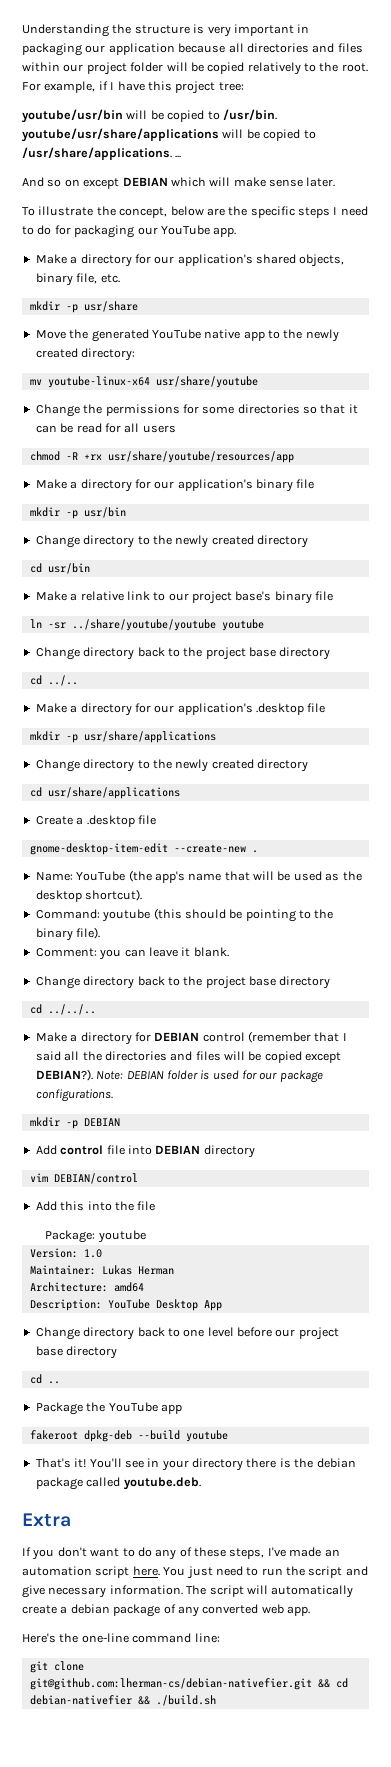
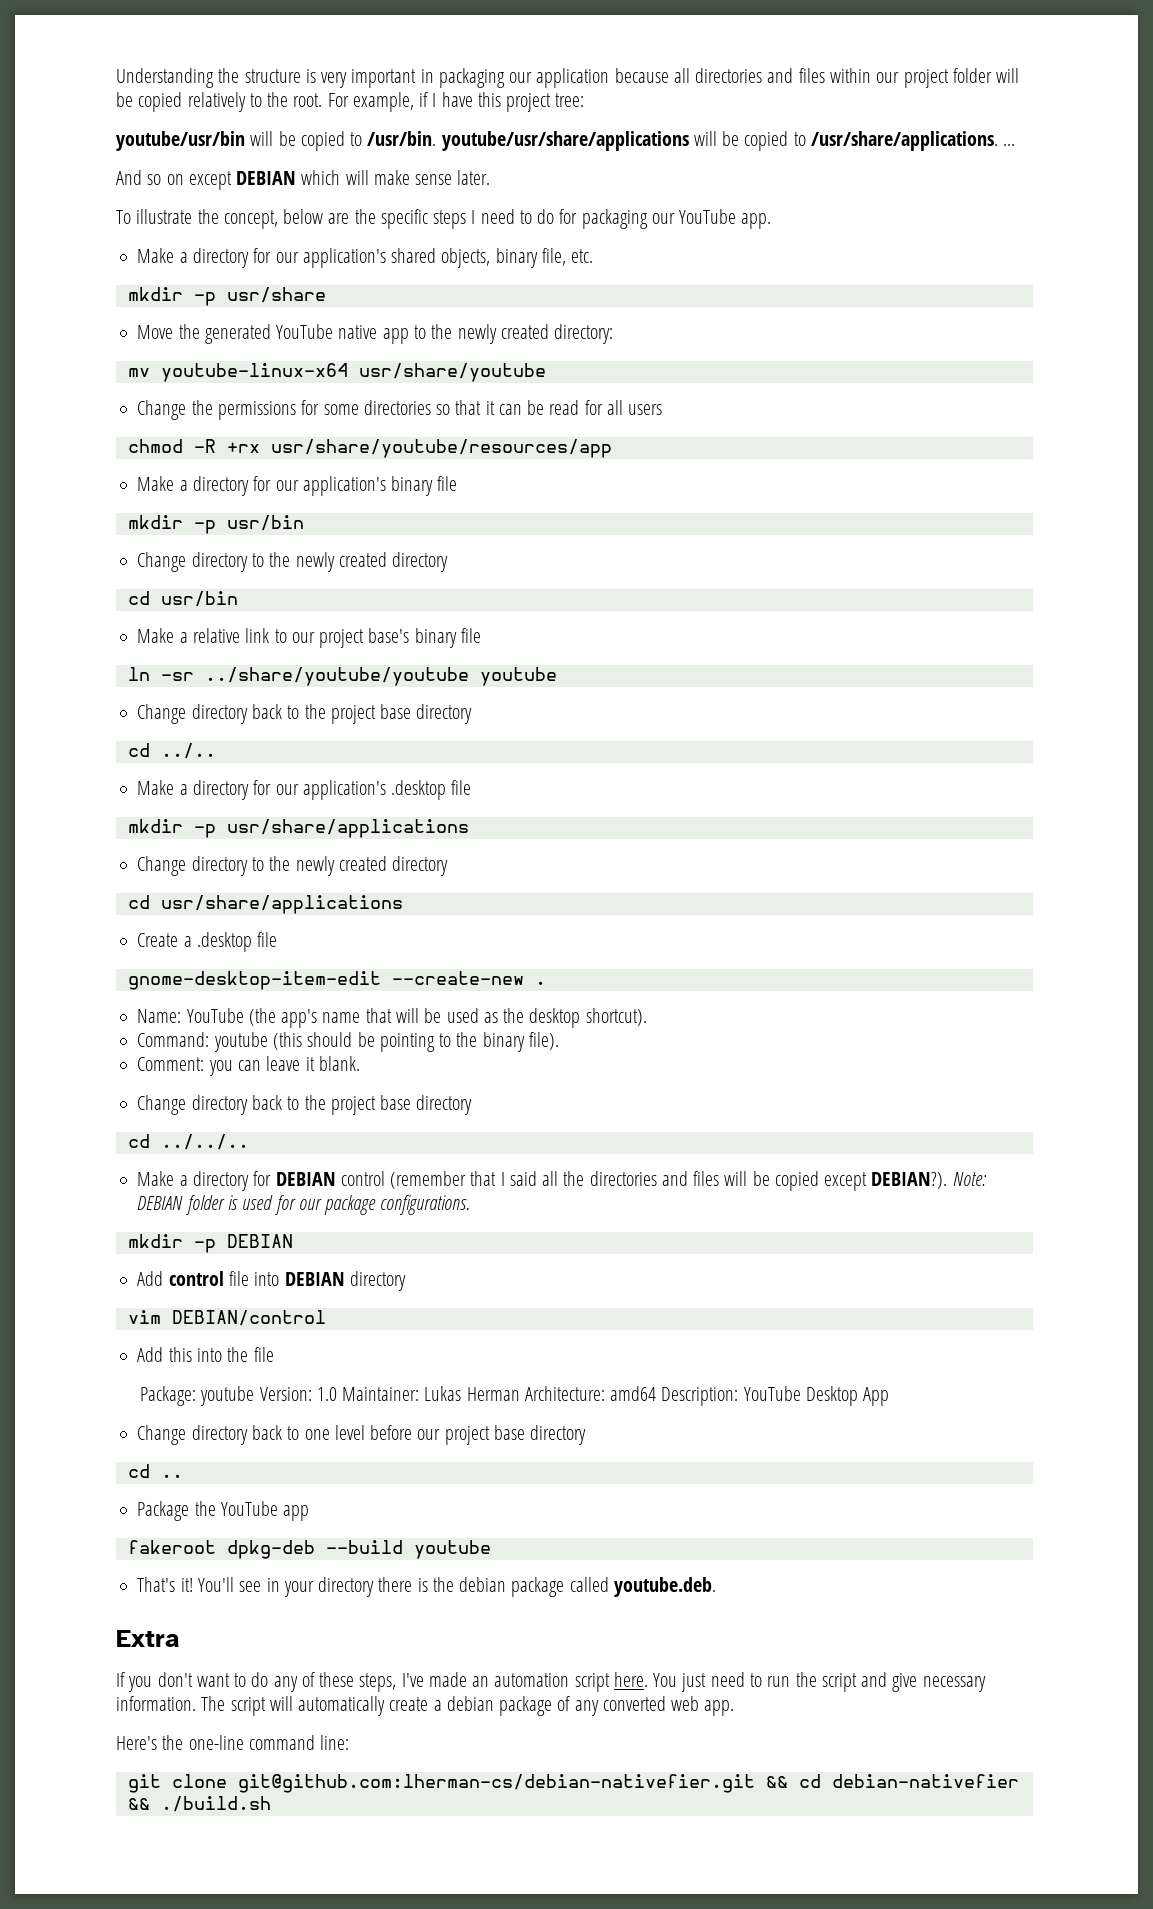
(146, 1236) // -> (255, 1396) none
(102, 1253) // -> (337, 1394) none
(174, 1270) // -> (520, 1394) none
(144, 1287) // -> (657, 1393) none

